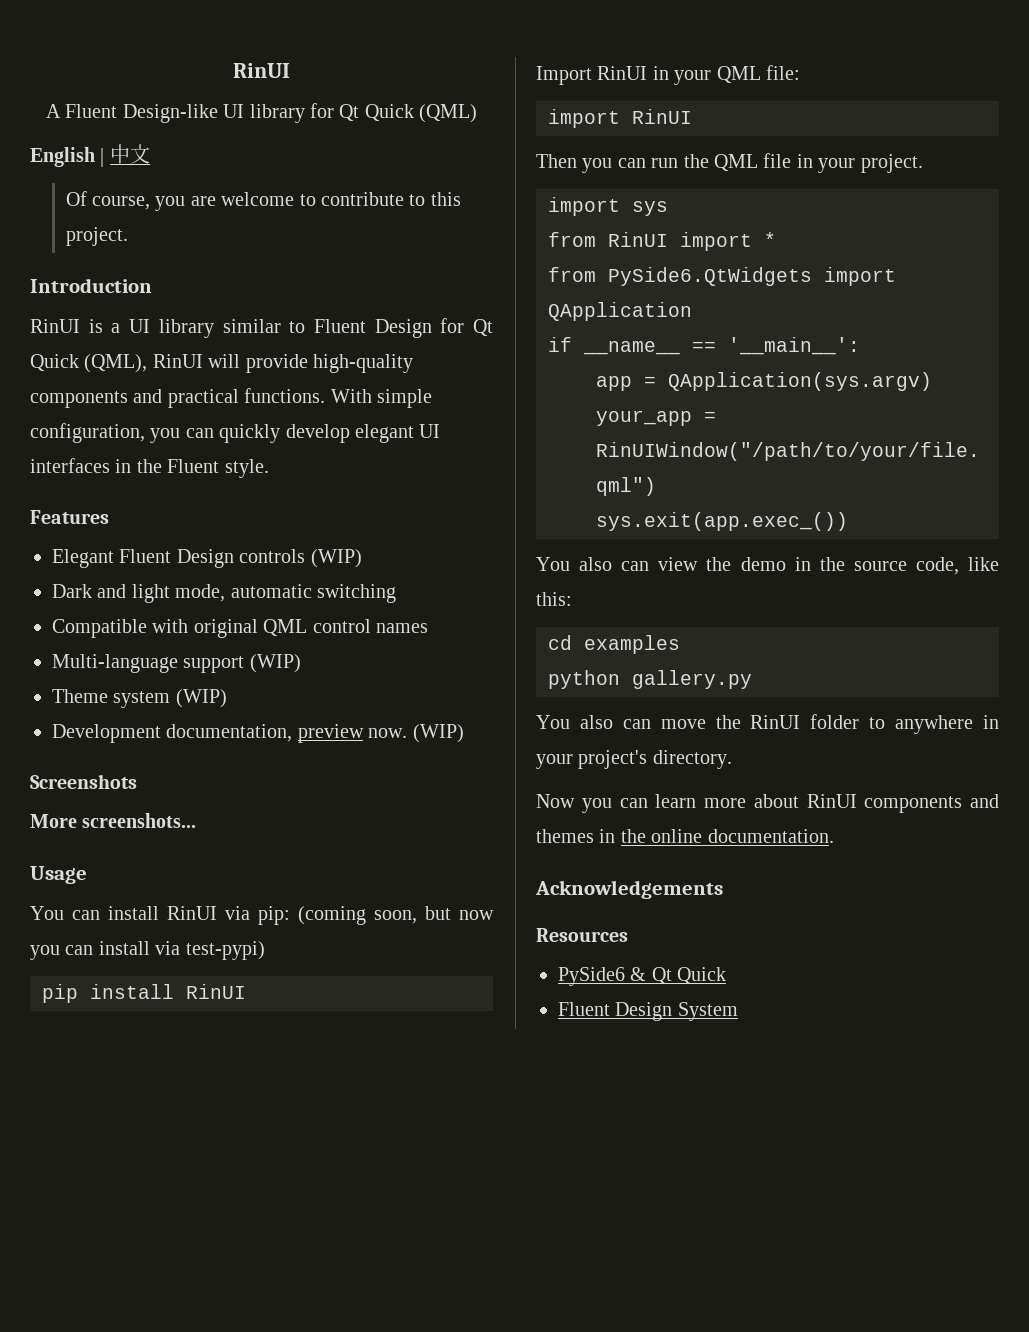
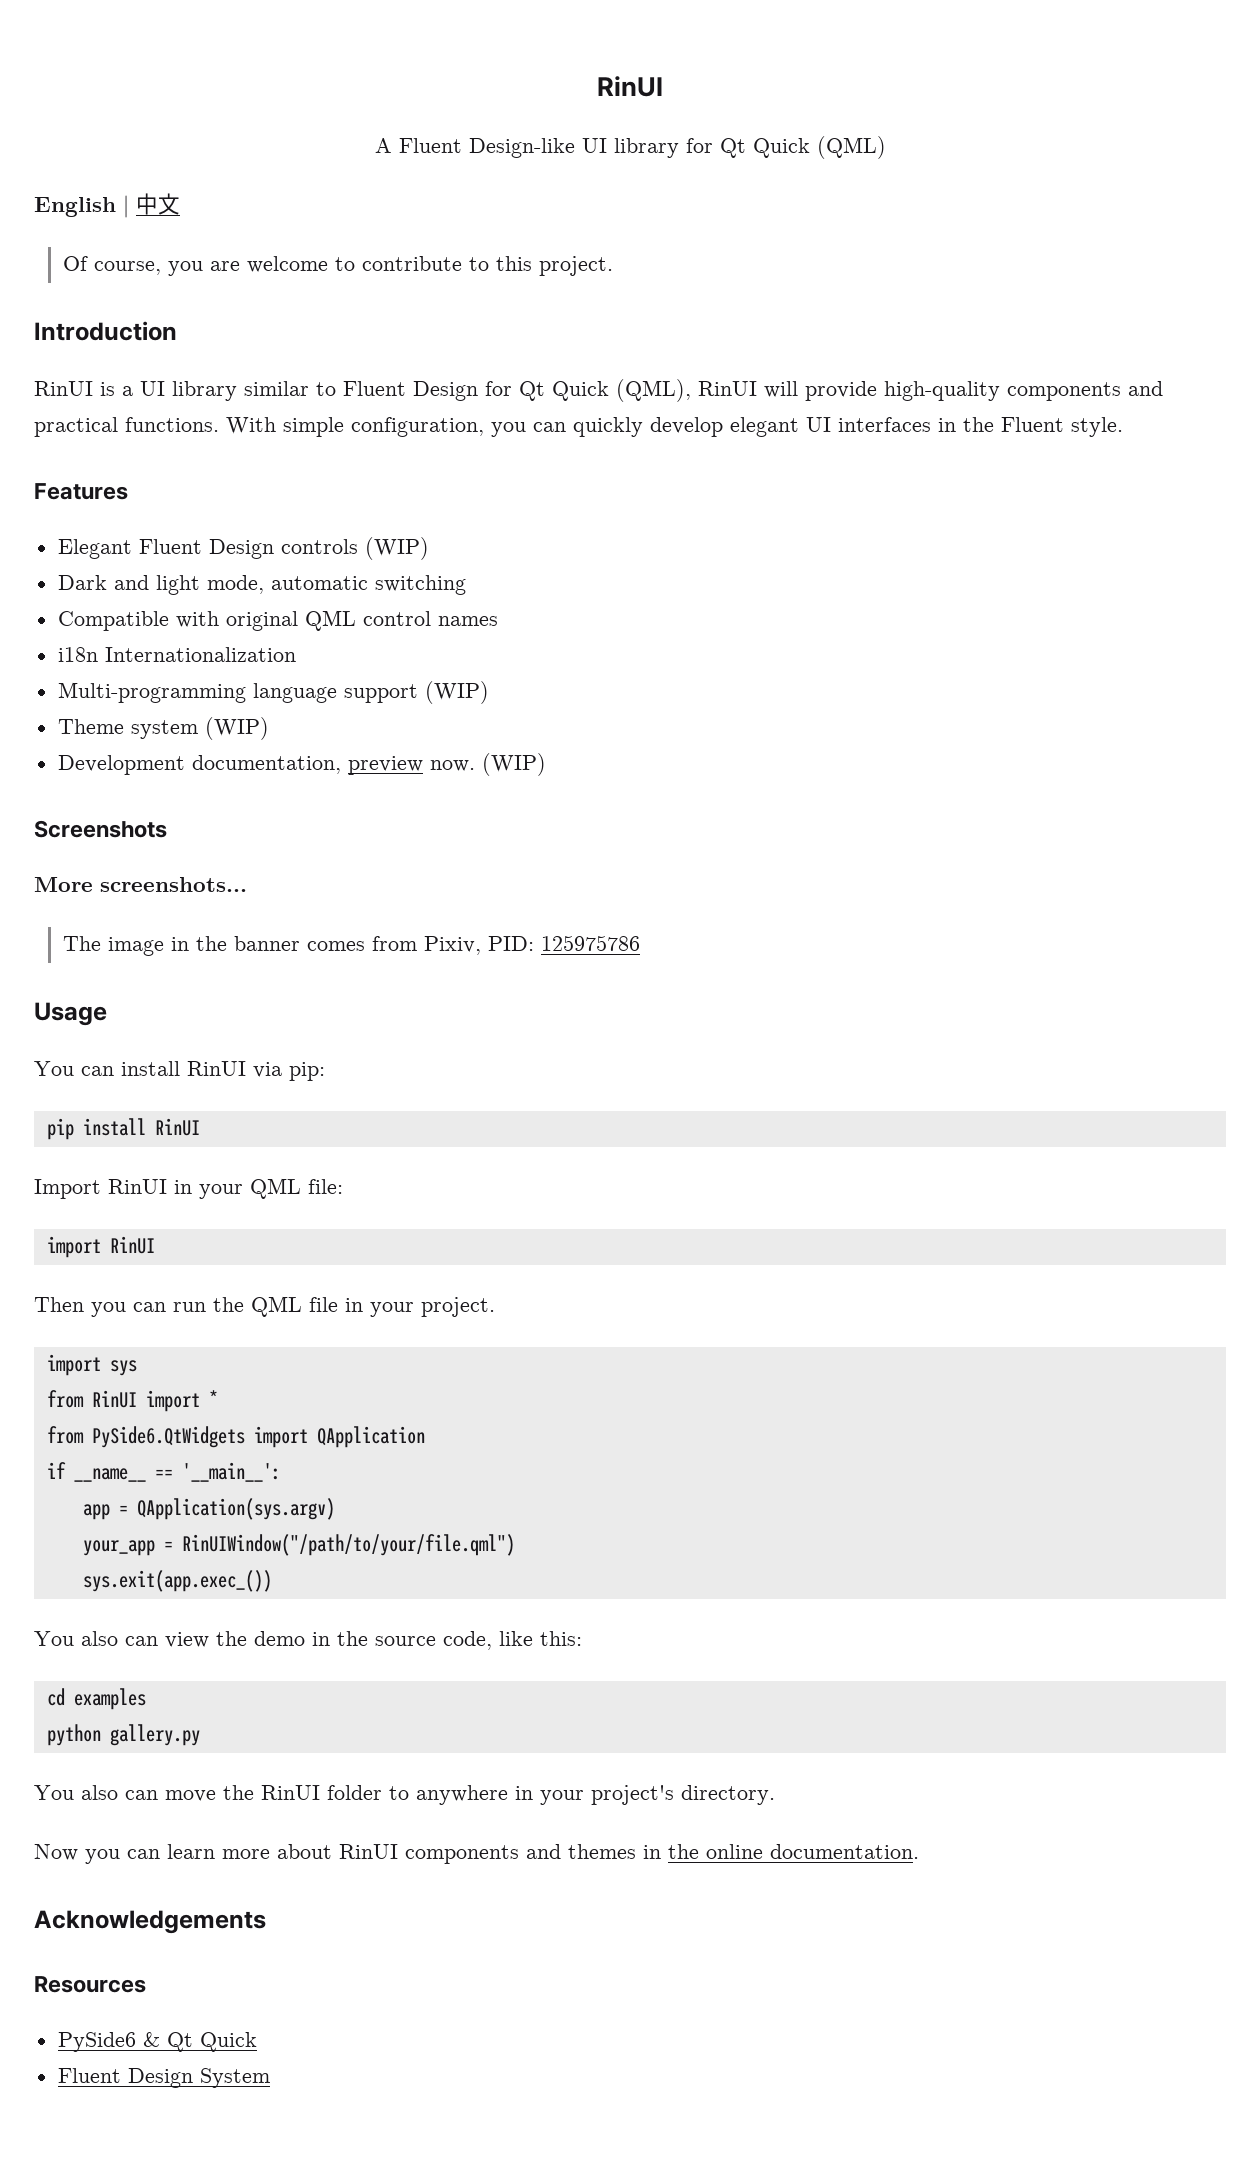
[52,654,178,673] Multi-language -> [57,647,296,662] [57,682,337,703] i18n Internationalization // Multi-programming language
(197, 820) none -> [63,935,641,956] // The image in the banner comes from Pixiv, PID: 125975786
[298,906,494,925] [30,941,265,960] (coming soon, but now you can install via test-pypi) -> (325, 1071) none

